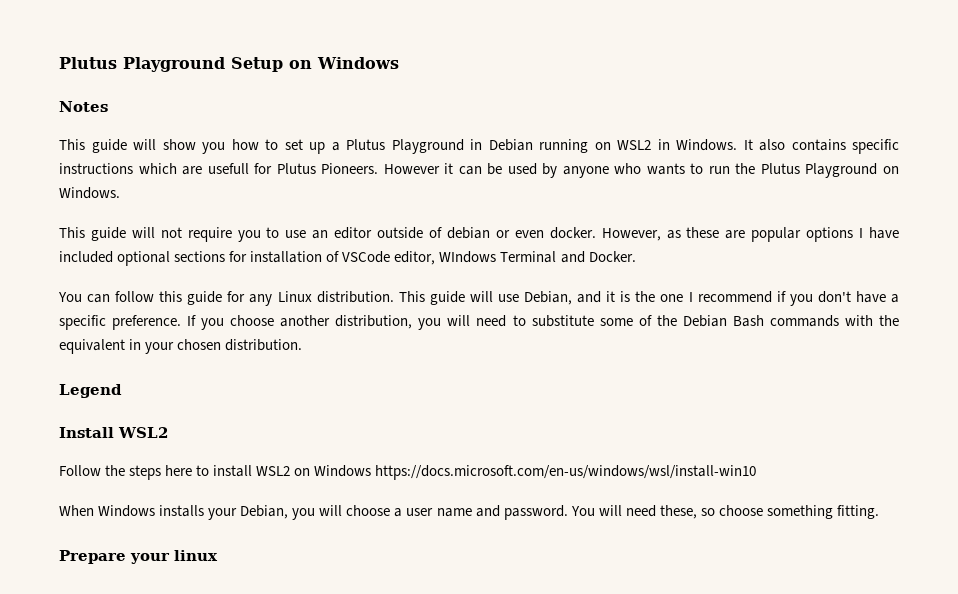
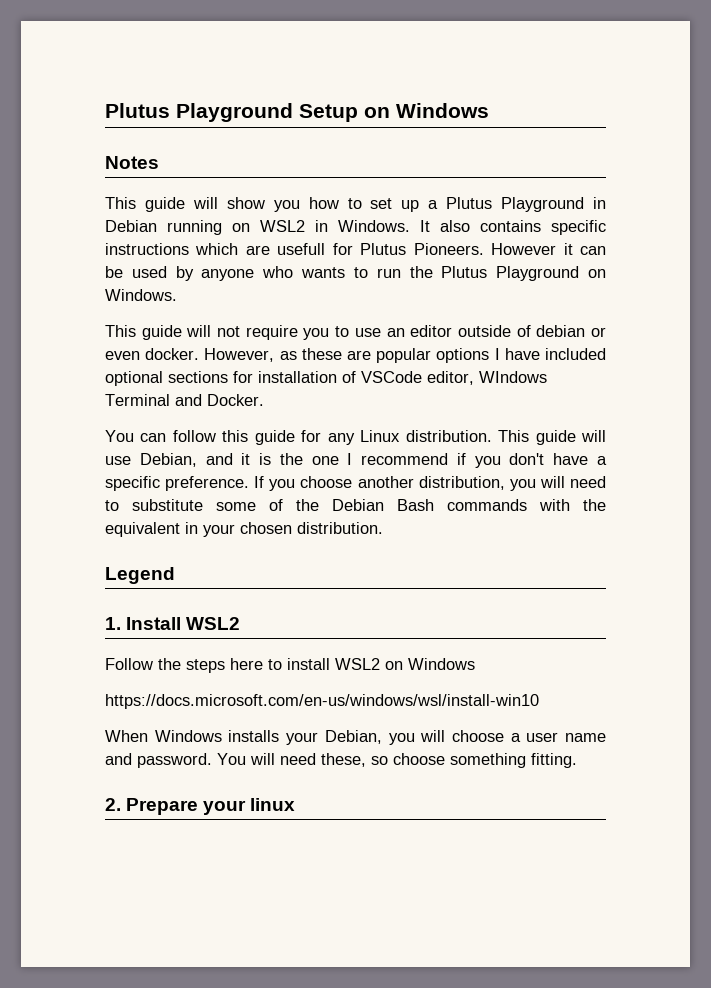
(122, 391) none -> [105,617,121,630] 1.
(372, 471) none -> (475, 664) //
(879, 512) none -> [105,798,121,811] 2.

